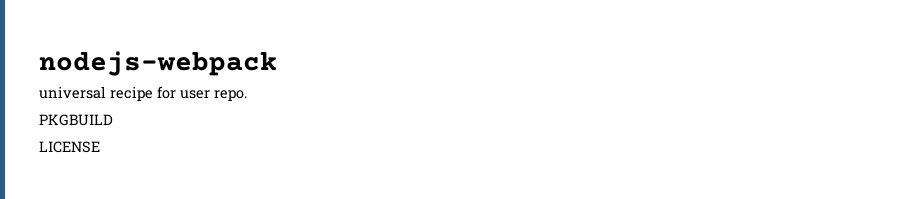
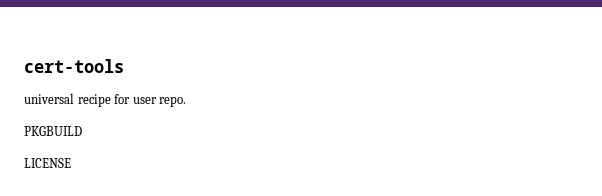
[39,51,277,76] nodejs-webpack -> [24,59,124,73] cert-tools

